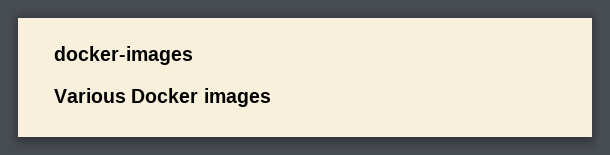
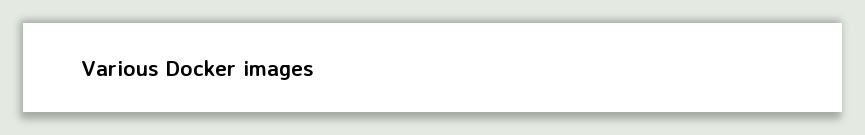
[54,46,193,65] docker-images // -> (81, 68) none

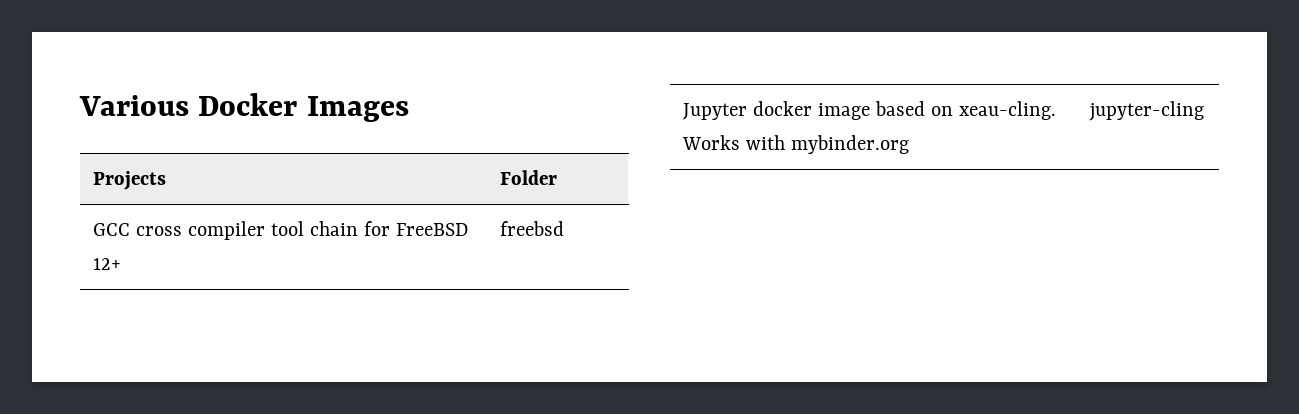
[242,61,314,80] images -> [306,96,409,122] [92,171,166,190] [499,170,557,185] [92,221,468,240] [92,258,121,270] [499,221,564,236] [682,101,1056,120] [681,135,909,154] [1088,101,1204,121] Images // Projects | Folder // GCC cross compiler tool chain for FreeBSD 12+ | freebsd // Jupyter docker image based on xeau-cling. Works with mybinder.org | jupyter-cling

